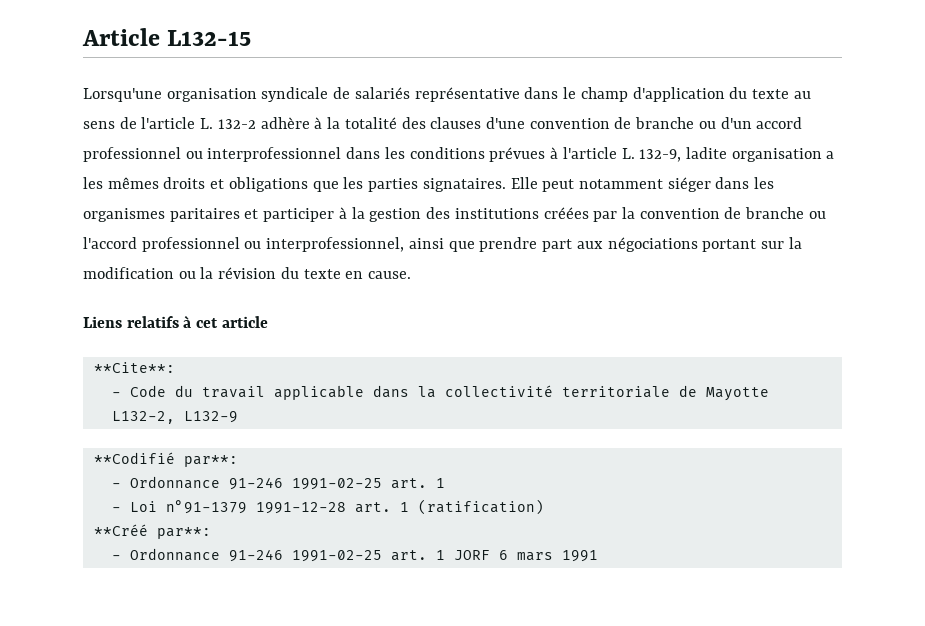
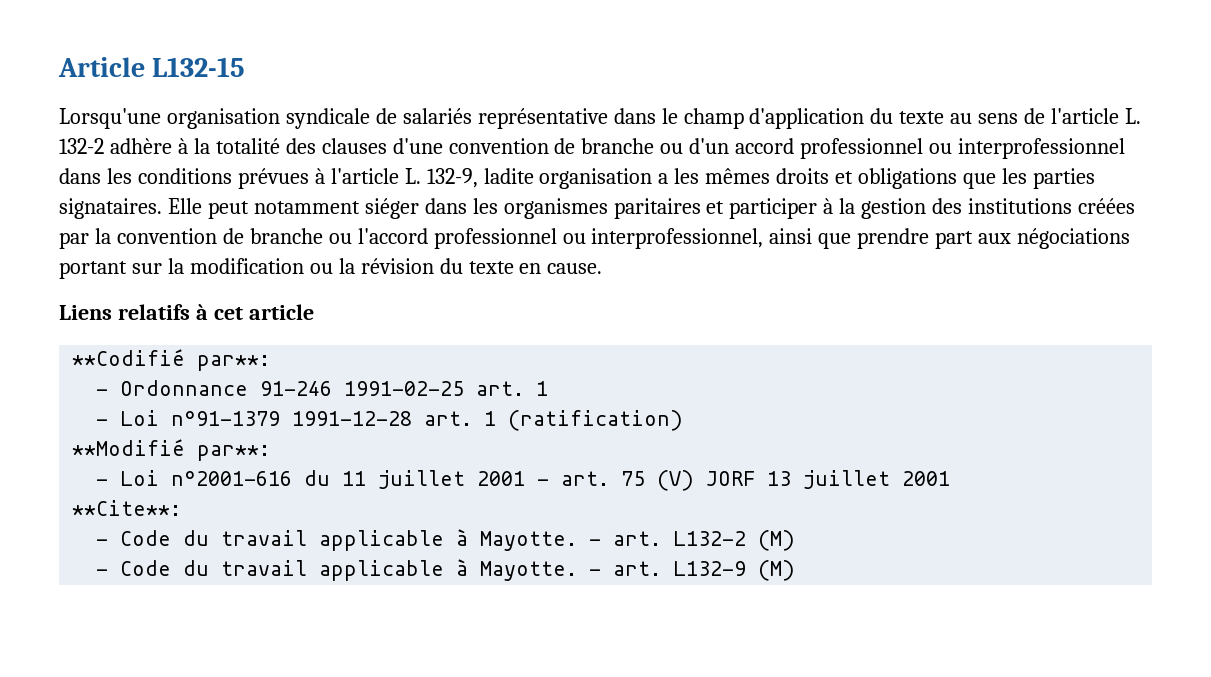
[93,362,175,373] [111,385,769,401] [111,411,238,424] // **Cite**: // - Code du travail applicable dans la collectivité territoriale de Mayotte L132-2, L132-9 -> (314, 312) none
[93,524,211,539] [111,548,598,562] **Créé par**: // - Ordonnance 91-246 1991-02-25 art. 1 JORF 6 mars 1991 -> [72,439,271,461] [96,470,951,491] [72,500,182,516] [96,529,796,551] [96,559,796,581] **Modifié par**: // - Loi n°2001-616 du 11 juillet 2001 - art. 75 (V) JORF 13 juillet 2001 // **Cite**: // - Code du travail applicable à Mayotte. - art. L132-2 (M) // - Code du travail applicable à Mayotte. - art. L132-9 (M)

